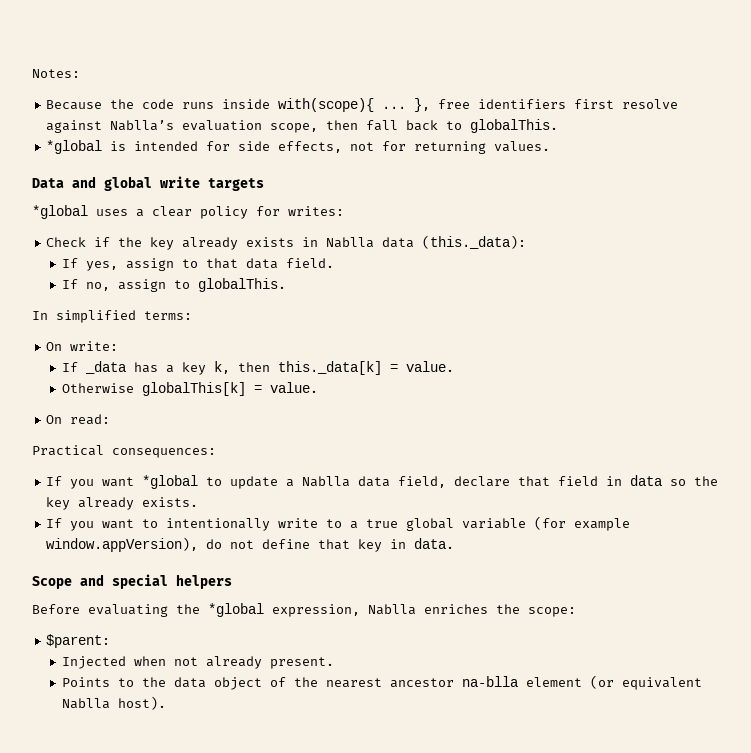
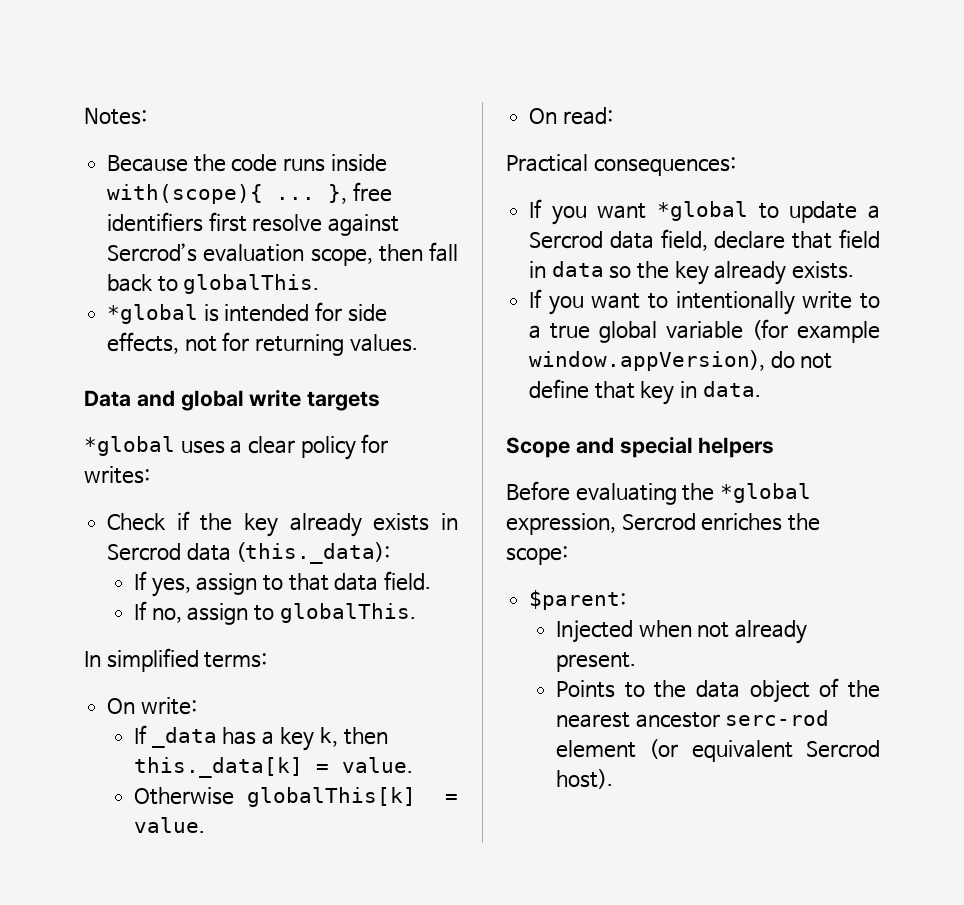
[110,120,175,131] Nablla’s -> [107,243,198,262] Sercrod’s
[326,237,375,248] Nablla -> [107,543,182,561] Sercrod
[302,476,351,487] Nablla -> [529,231,604,249] Sercrod
[368,604,416,615] Nablla -> [621,513,696,531] Sercrod
[462,676,519,687] na-blla -> [725,710,830,726] serc-rod
[62,698,111,709] Nablla -> [806,740,881,758] Sercrod

